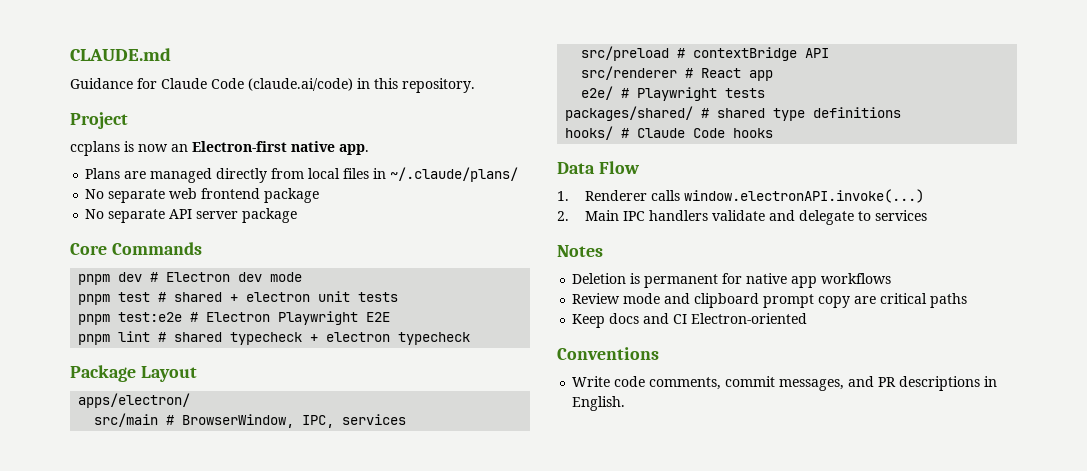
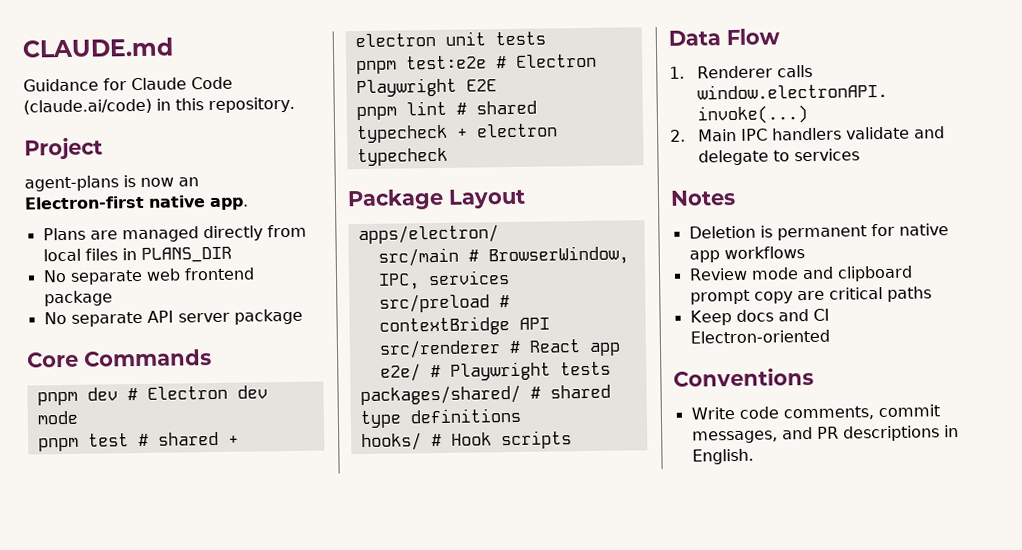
[70,141,120,156] ccplans -> [24,175,119,192] agent-plans
[390,167,519,182] ~/.claude/plans/ -> [140,246,232,263] PLANS_DIR
[637,128,774,138] Claude Code hooks -> [450,430,572,450] Hook scripts

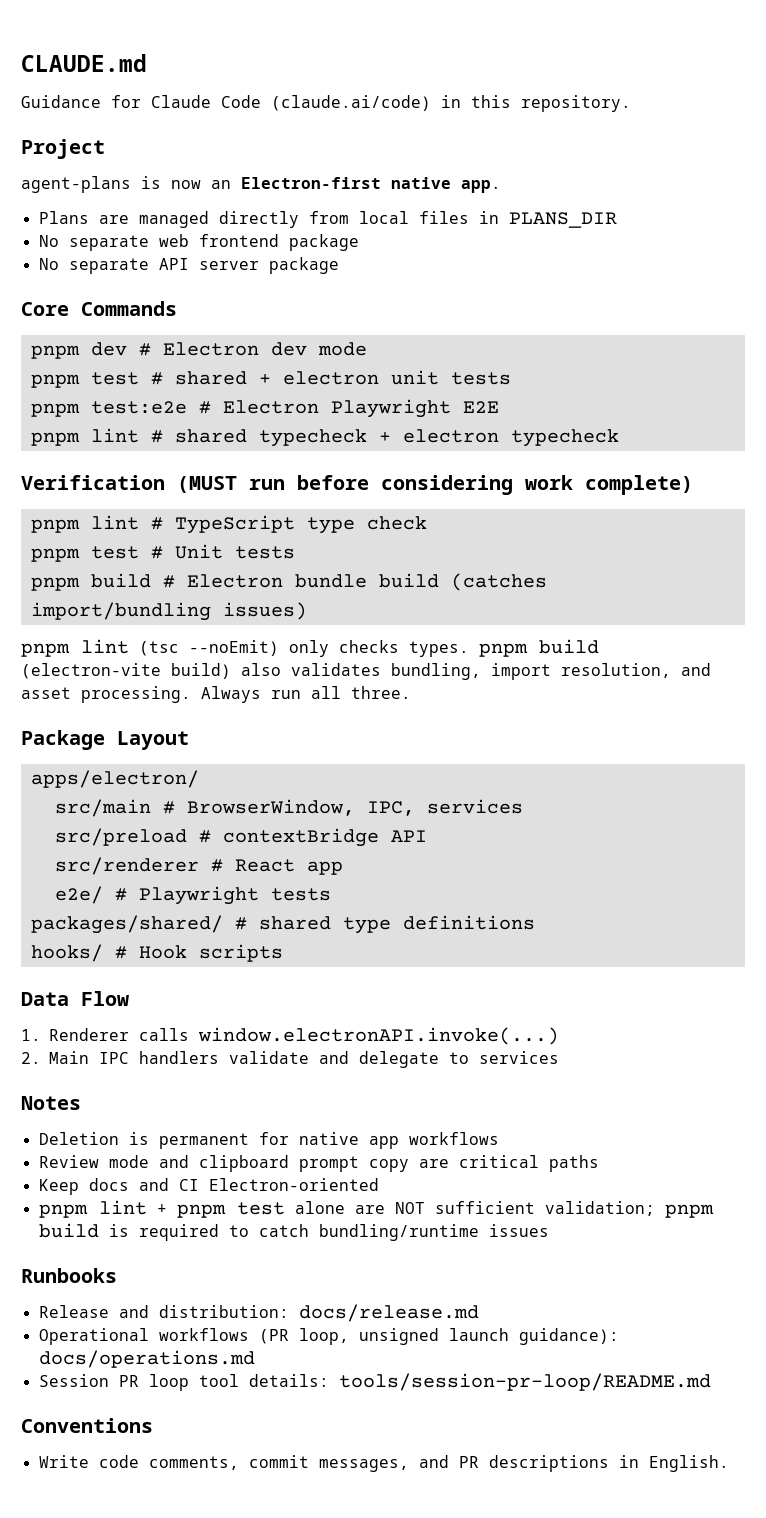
(448, 157) none -> [21,475,693,495] [30,515,427,534] [30,544,295,562] [30,573,547,591] [30,602,307,621] [21,639,599,657] [21,663,711,680] [21,686,411,703] // Verification (MUST run before considering work complete) // pnpm lint # TypeScript type check // pnpm test # Unit tests // pnpm build # Electron bundle build (catches import/bundling issues) // pnpm lint (tsc --noEmit) only checks types. pnpm build (electron-vite build) also validates bundling, import resolution, and asset processing. Always run all three.
(830, 336) none -> [38,1200,714,1218] [38,1223,549,1241] [21,1268,117,1283] [38,1304,479,1322] [38,1328,619,1345] [38,1350,255,1368] [38,1373,711,1391] // pnpm lint + pnpm test alone are NOT sufficient validation; pnpm build is required to catch bundling/runtime issues // Runbooks // Release and distribution: docs/release.md // Operational workflows (PR loop, unsigned launch guidance): docs/operations.md // Session PR loop tool details: tools/session-pr-loop/README.md

